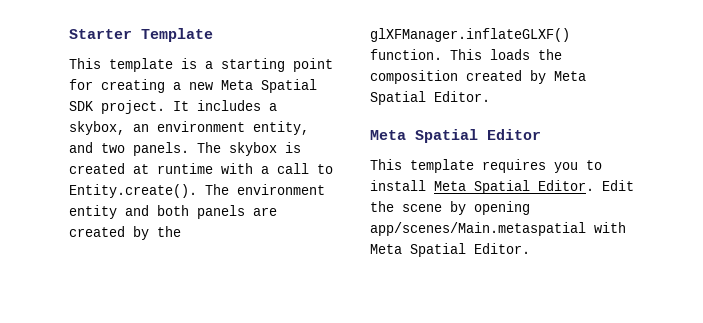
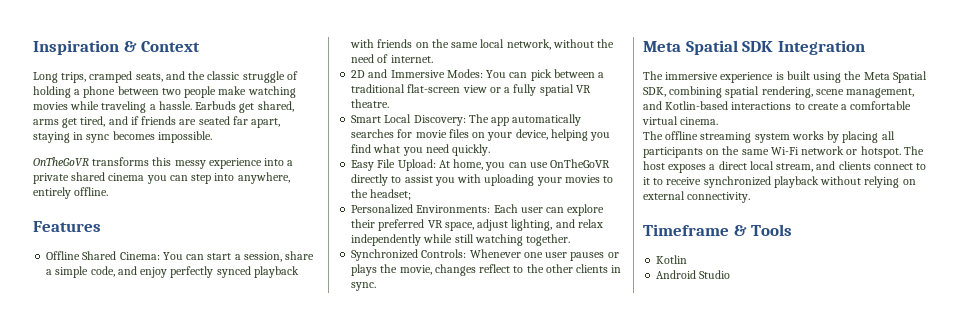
[69,28,213,42] [69,58,333,72] [69,79,317,93] [69,100,277,114] [69,121,309,135] [69,142,301,156] [69,163,333,174] [69,184,325,198] [69,205,277,219] [69,226,181,240] [370,28,570,42] [370,49,562,60] [370,70,586,84] [370,91,490,105] [370,129,541,143] [370,159,602,173] [370,180,634,194] [370,201,530,215] [370,222,626,236] [370,243,530,257] Starter Template // This template is a starting point for creating a new Meta Spatial SDK project. It includes a skybox, an environment entity, and two panels. The skybox is created at runtime with a call to Entity.create(). The environment entity and both panels are created by the glXFManager.inflateGLXF() function. This loads the composition created by Meta Spatial Editor. // Meta Spatial Editor // This template requires you to install Meta Spatial Editor. Edit the scene by opening app/scenes/Main.metaspatial with Meta Spatial Editor. -> [33,40,201,55] [33,71,298,83] [33,86,296,98] [33,101,294,113] [33,116,281,128] [33,131,212,143] [33,157,294,169] [33,172,290,184] [33,187,109,199] [33,221,101,232] [46,251,315,262] [46,266,299,278] [350,39,615,50] [351,54,433,63] [351,69,605,81] [351,84,591,96] [351,99,390,108] [351,114,582,126] [351,129,611,141] [351,144,491,156] [351,159,611,171] [351,174,614,186] [351,189,412,200] [351,204,605,216] [351,219,603,231] [351,234,571,246] [351,249,619,261] [351,264,622,276] [351,282,377,291] [643,40,865,55] [643,71,927,83] [643,86,915,98] [643,101,912,110] [642,116,719,125] [643,131,895,143] [643,146,924,158] [643,161,927,173] [643,176,916,188] [643,191,751,203] [643,224,793,236] [656,255,688,264] [656,270,731,279] Inspiration & Context // Long trips, cramped seats, and the classic struggle of holding a phone between two people make watching movies while traveling a hassle. Earbuds get shared, arms get tired, and if friends are seated far apart, staying in sync becomes impossible. // OnTheGoVR transforms this messy experience into a private shared cinema you can step into anywhere, entirely offline. // Features // Offline Shared Cinema: You can start a session, share a simple code, and enjoy perfectly synced playback with friends on the same local network, without the need of internet. // 2D and Immersive Modes: You can pick between a traditional flat-screen view or a fully spatial VR theatre. // Smart Local Discovery: The app automatically searches for movie files on your device, helping you find what you need quickly. // Easy File Upload: At home, you can use OnTheGoVR directly to assist you with uploading your movies to the headset; // Personalized Environments: Each user can explore their preferred VR space, adjust lighting, and relax independently while still watching together. // Synchronized Controls: Whenever one user pauses or plays the movie, changes reflect to the other clients in sync. // Meta Spatial SDK Integration // The immersive experience is built using the Meta Spatial SDK, combining spatial rendering, scene management, and Kotlin-based interactions to create a comfortable virtual cinema. // The offline streaming system works by placing all participants on the same Wi-Fi network or hotspot. The host exposes a direct local stream, and clients connect to it to receive synchronized playback without relying on external connectivity. // Timeframe & Tools // Kotlin // Android Studio

